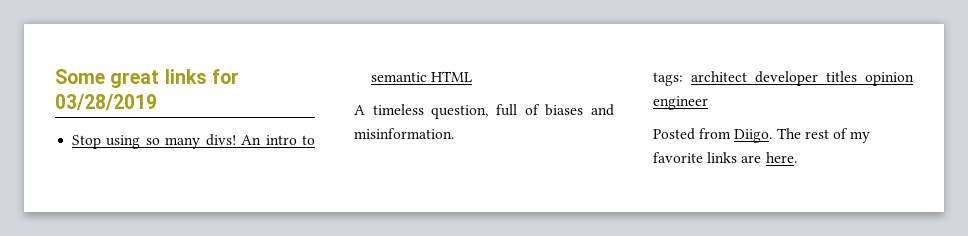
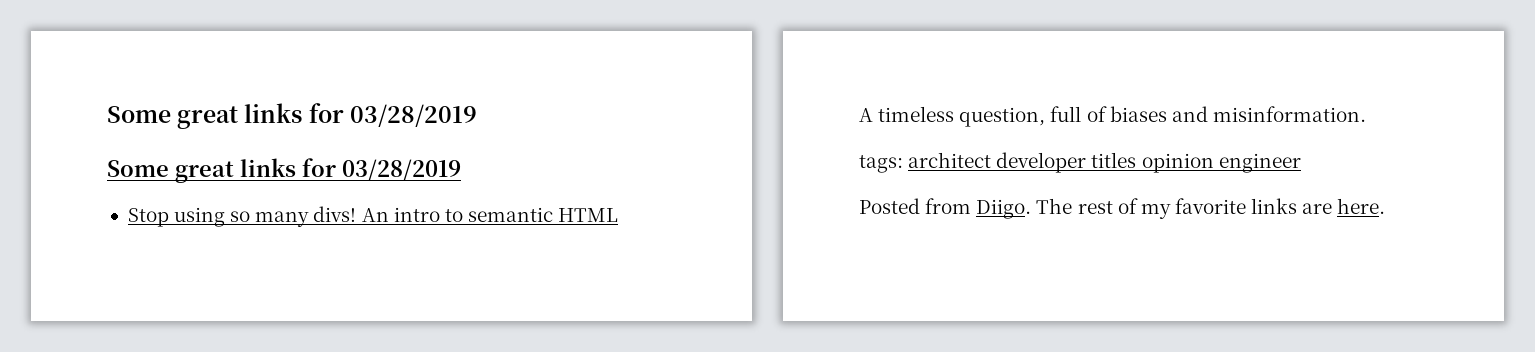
[55,69,239,88] [55,94,157,110] Some great links for 03/28/2019 -> [107,103,477,129] [107,158,461,183] Some great links for 03/28/2019 // Some great links for 03/28/2019

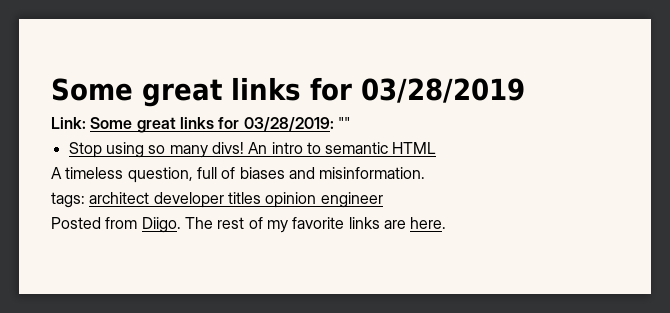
[107,103,477,129] [107,158,461,183] Some great links for 03/28/2019 // Some great links for 03/28/2019 -> [51,77,525,107] [51,117,350,133] Some great links for 03/28/2019 // Link: Some great links for 03/28/2019: ""

